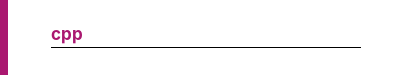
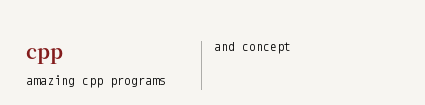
[51,30,83,44] cpp -> [26,48,63,64] [26,75,166,88] [214,42,291,54] cpp // amazing cpp programs and concept

